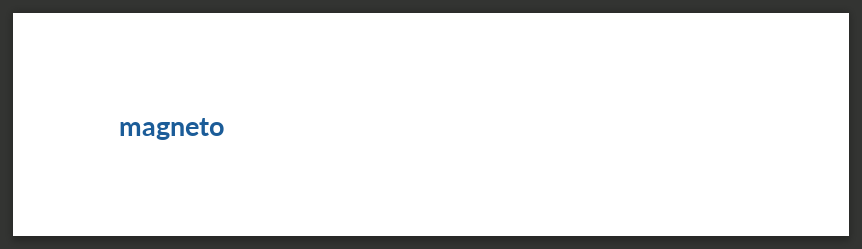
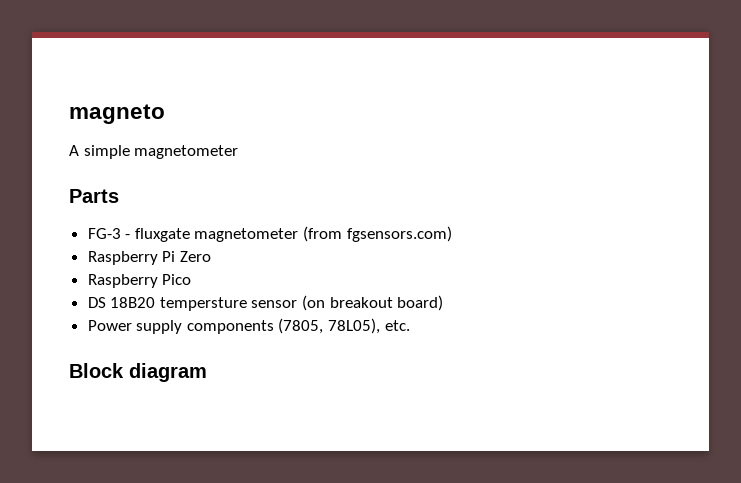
(225, 129) none -> [69,145,239,159] [69,189,119,203] [87,226,452,242] [87,251,211,265] [87,274,192,288] [87,295,444,311] [87,318,410,334] [69,363,207,382] // A simple magnetometer // Parts // FG-3 - fluxgate magnetometer (from fgsensors.com) // Raspberry Pi Zero // Raspberry Pico // DS 18B20 tempersture sensor (on breakout board) // Power supply components (7805, 78L05), etc. // Block diagram

